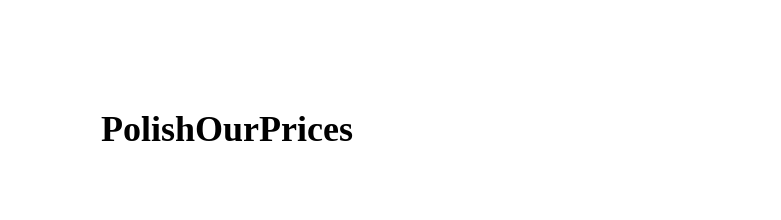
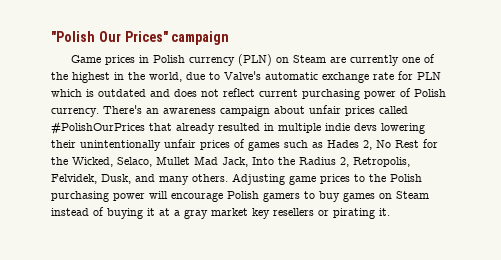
[101,116,353,141] PolishOurPrices -> [51,31,230,45] [70,54,435,66] [51,71,441,83] [51,88,446,100] [51,105,408,117] [51,121,425,135] [51,139,438,151] [51,156,410,167] [51,173,422,185] [51,191,429,202] [51,207,390,219] "Polish Our Prices" campaign // Game prices in Polish currency (PLN) on Steam are currently one of the highest in the world, due to Valve's automatic exchange rate for PLN which is outdated and does not reflect current purchasing power of Polish currency. There's an awareness campaign about unfair prices called #PolishOurPrices that already resulted in multiple indie devs lowering their unintentionally unfair prices of games such as Hades 2, No Rest for the Wicked, Selaco, Mullet Mad Jack, Into the Radius 2, Retropolis, Felvidek, Dusk, and many others. Adjusting game prices to the Polish purchasing power will encourage Polish gamers to buy games on Steam instead of buying it at a gray market key resellers or pirating it.

